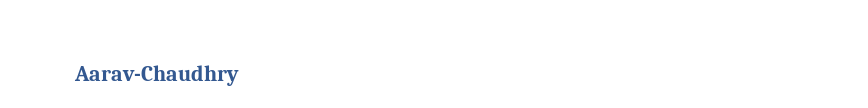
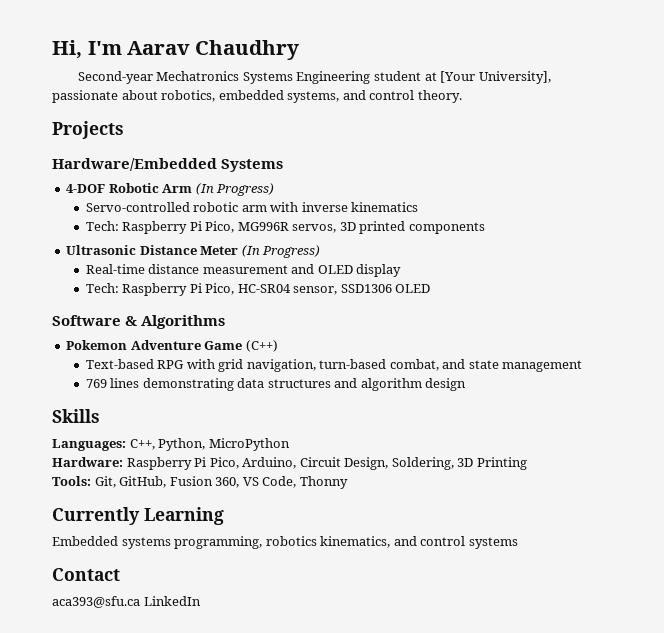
[74,65,239,86] Aarav-Chaudhry -> [52,40,299,60] [77,71,551,84] [52,90,462,103] [52,121,124,139] [52,158,284,172] [66,183,275,196] [85,202,419,212] [85,221,485,234] [66,245,321,258] [85,264,402,277] [85,283,431,296] [52,315,226,329] [66,340,278,352] [85,359,583,372] [85,378,467,391] [52,409,100,423] [52,438,290,451] [52,457,527,470] [52,476,348,489] [52,507,224,525] [52,536,518,549] [52,568,120,581] [52,596,201,608] Hi, I'm Aarav Chaudhry // Second-year Mechatronics Systems Engineering student at [Your University], passionate about robotics, embedded systems, and control theory. // Projects // Hardware/Embedded Systems // 4-DOF Robotic Arm (In Progress) // Servo-controlled robotic arm with inverse kinematics // Tech: Raspberry Pi Pico, MG996R servos, 3D printed components // Ultrasonic Distance Meter (In Progress) // Real-time distance measurement and OLED display // Tech: Raspberry Pi Pico, HC-SR04 sensor, SSD1306 OLED // Software & Algorithms // Pokemon Adventure Game (C++) // Text-based RPG with grid navigation, turn-based combat, and state management // 769 lines demonstrating data structures and algorithm design // Skills // Languages: C++, Python, MicroPython // Hardware: Raspberry Pi Pico, Arduino, Circuit Design, Soldering, 3D Printing // Tools: Git, GitHub, Fusion 360, VS Code, Thonny // Currently Learning // Embedded systems programming, robotics kinematics, and control systems // Contact // aca393@sfu.ca LinkedIn

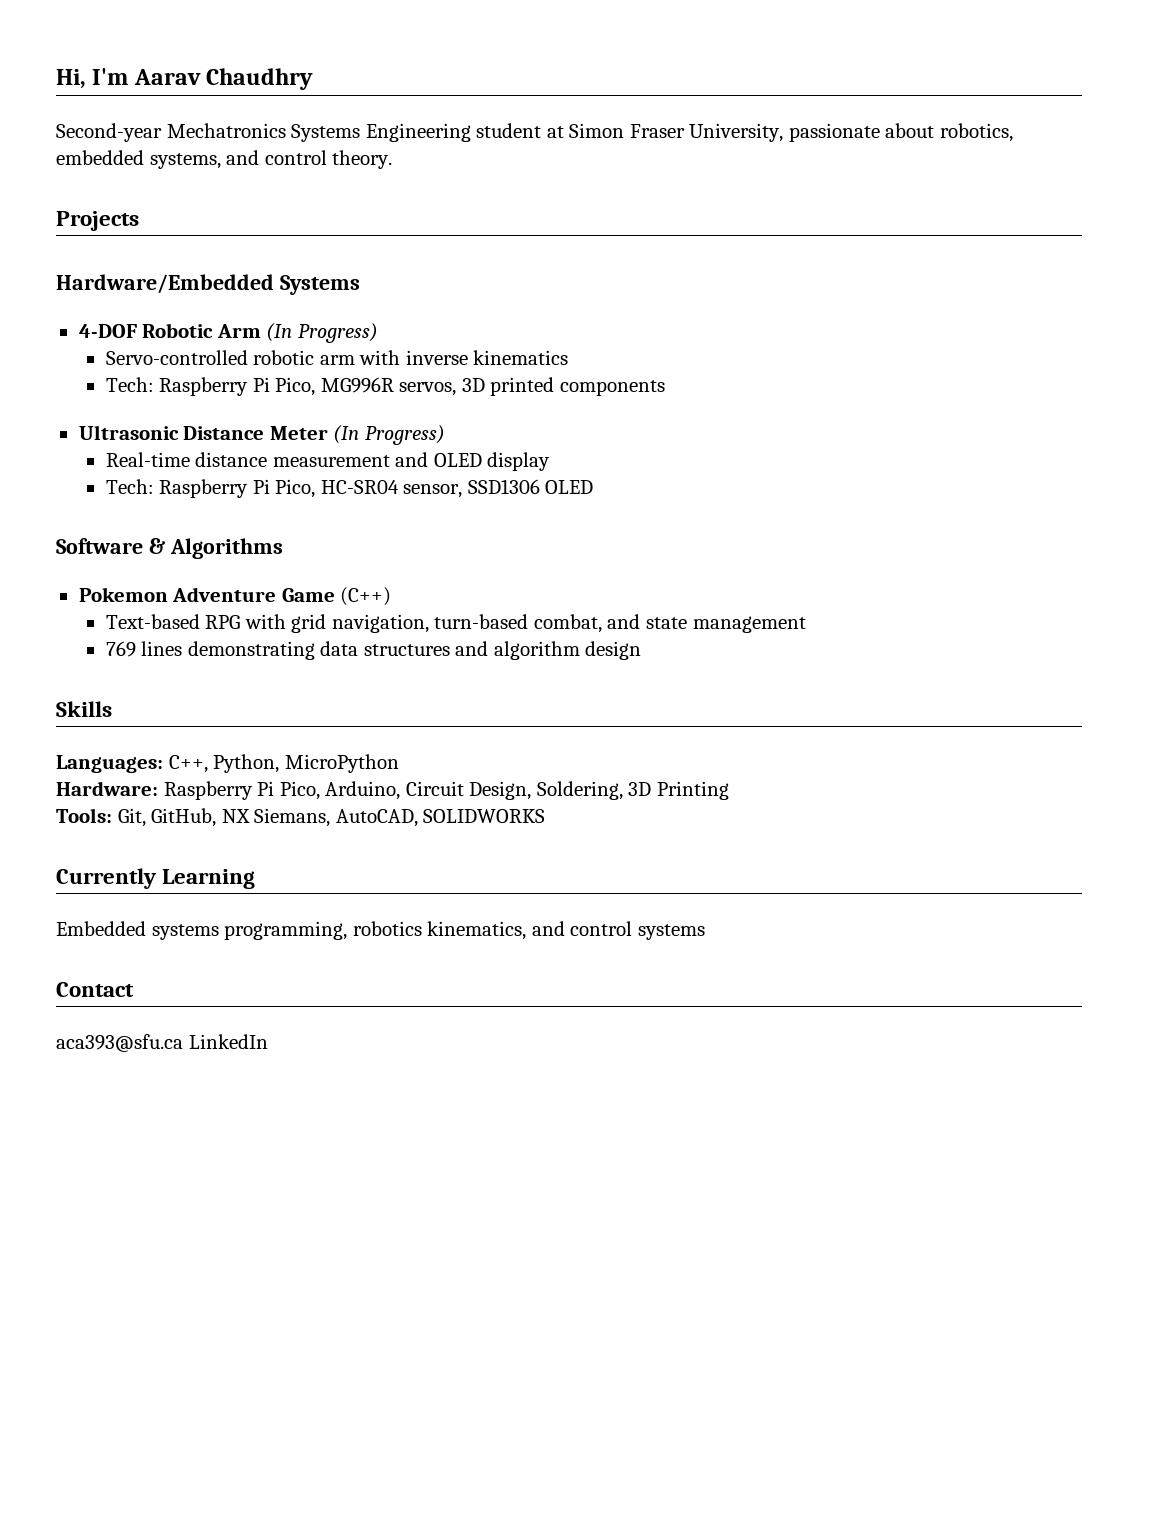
[440,71,551,84] [Your University], -> [569,123,784,142] Simon Fraser University,
[169,476,348,489] Fusion 360, VS Code, Thonny -> [221,808,546,827] NX Siemans, AutoCAD, SOLIDWORKS

